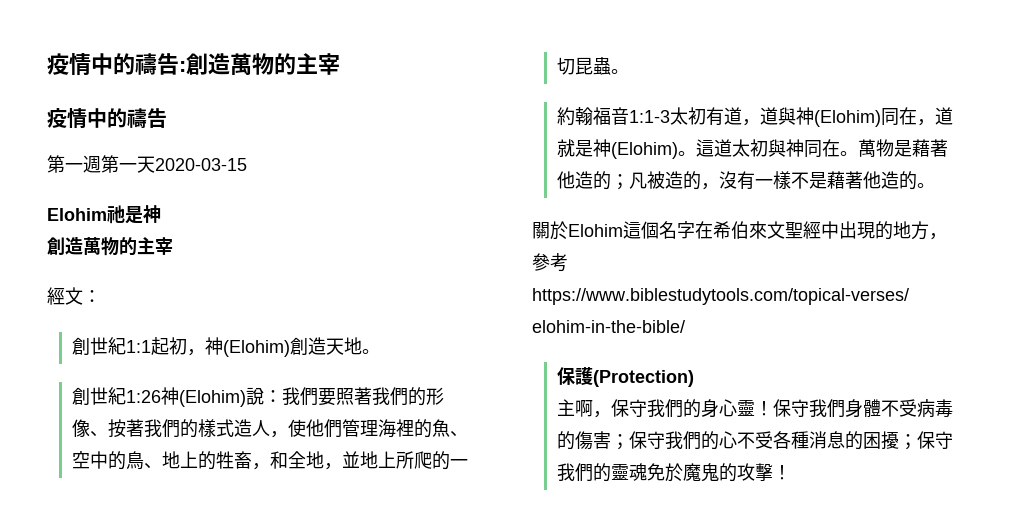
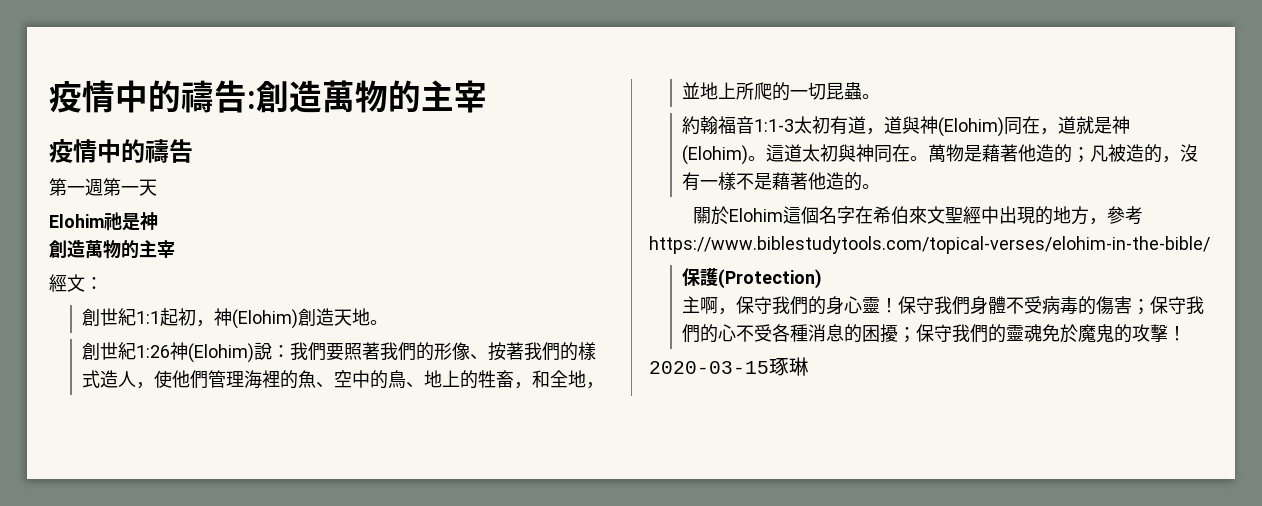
[155,158,247,171] 2020-03-15 -> (157, 187) none
(791, 472) none -> [649,357,809,376] // 2020-03-15琢琳

